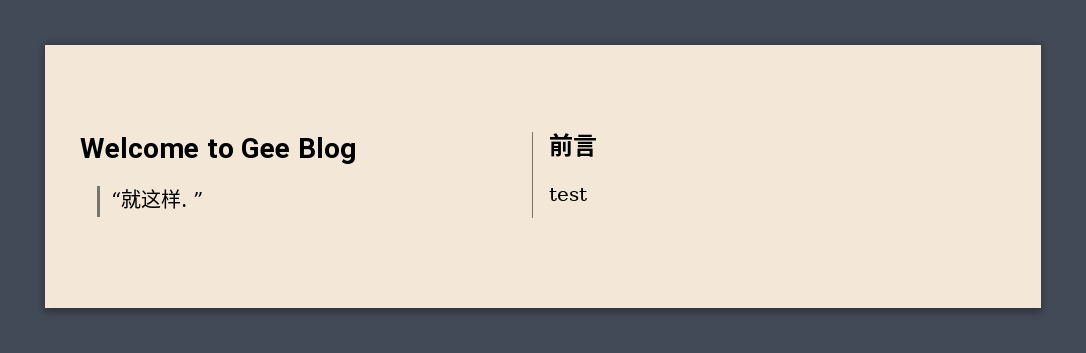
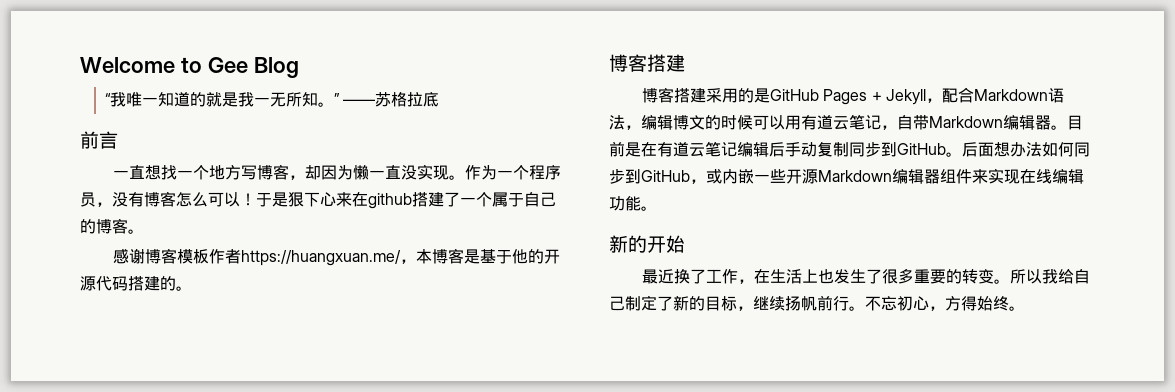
[120,189,203,209] [549,133,597,157] [549,188,587,201] 就这样. ” // 前言 // test -> [109,92,440,107] [80,131,118,149] [113,164,562,180] [80,191,556,209] [80,218,144,234] [113,248,561,266] [80,276,192,291] [609,54,685,72] [642,87,1064,105] [609,114,1083,130] [609,141,1090,157] [609,168,1084,184] [609,196,657,211] [609,235,685,253] [642,268,1091,284] [609,295,1025,311] 我唯一知道的就是我一无所知。” ——苏格拉底 // 前言 // 一直想找一个地方写博客，却因为懒一直没实现。作为一个程序员，没有博客怎么可以！于是狠下心来在github搭建了一个属于自己的博客。 // 感谢博客模板作者https://huangxuan.me/，本博客是基于他的开源代码搭建的。 // 博客搭建 // 博客搭建采用的是GitHub Pages + Jekyll，配合Markdown语法，编辑博文的时候可以用有道云笔记，自带Markdown编辑器。目前是在有道云笔记编辑后手动复制同步到GitHub。后面想办法如何同步到GitHub，或内嵌一些开源Markdown编辑器组件来实现在线编辑功能。 // 新的开始 // 最近换了工作，在生活上也发生了很多重要的转变。所以我给自己制定了新的目标，继续扬帆前行。不忘初心，方得始终。

